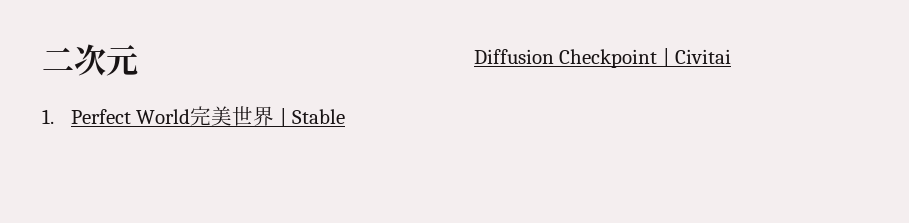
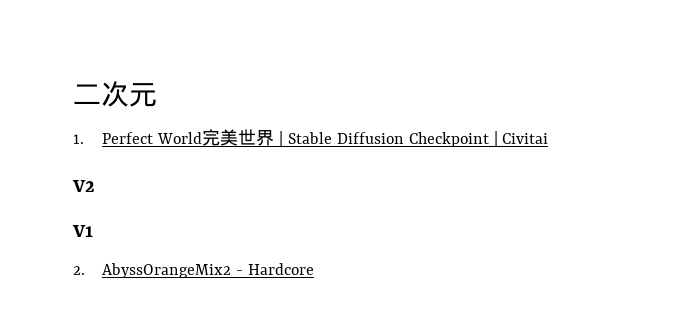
(732, 56) none -> [72,180,95,192] [72,225,93,237] [73,263,315,278] // V2 // V1 // 2. AbyssOrangeMix2 - Hardcore

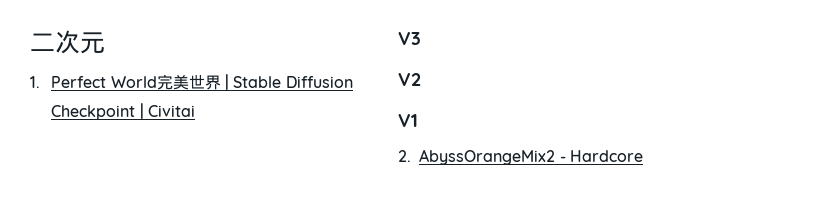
(549, 138) none -> [398,32,421,45] // V3

